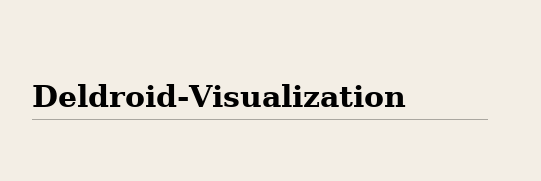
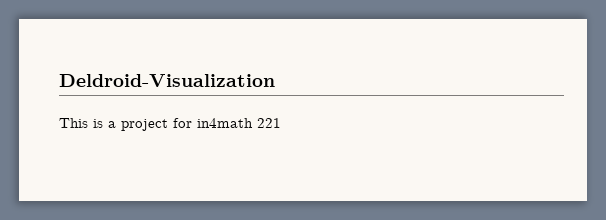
(406, 95) none -> [59,118,281,131] // This is a project for in4math 221

